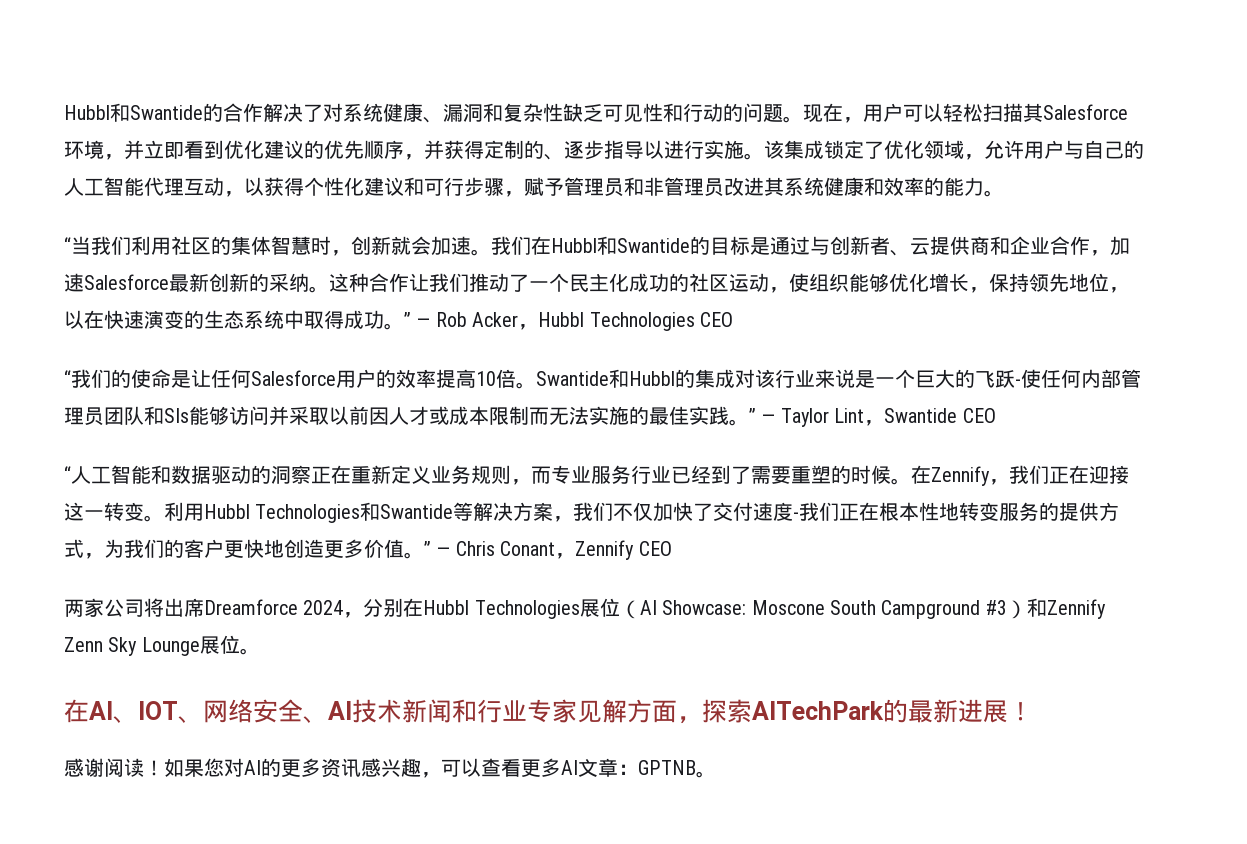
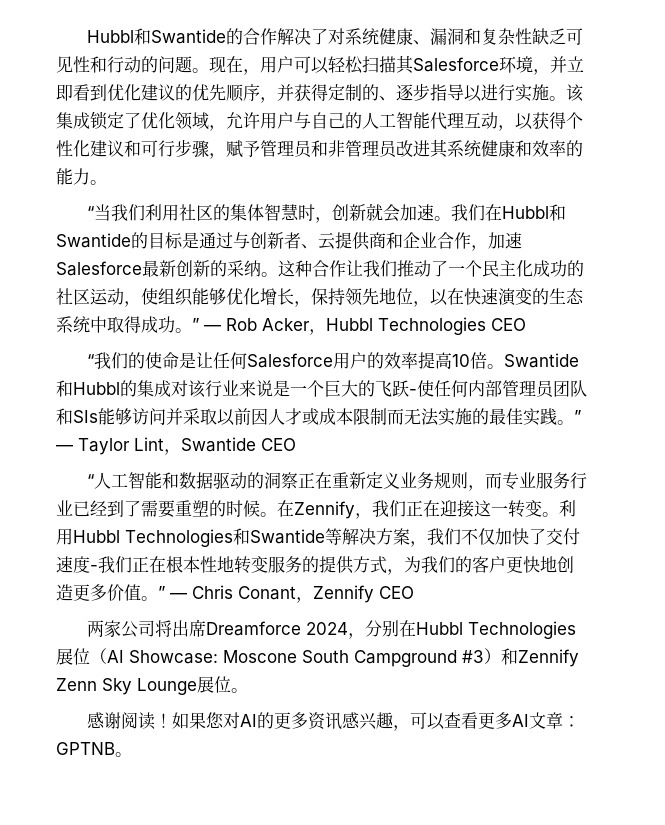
[64,699,1033,724] // 在AI、IOT、网络安全、AI技术新闻和行业专家见解方面，探索AITechPark的最新进展！ -> (248, 690) none

